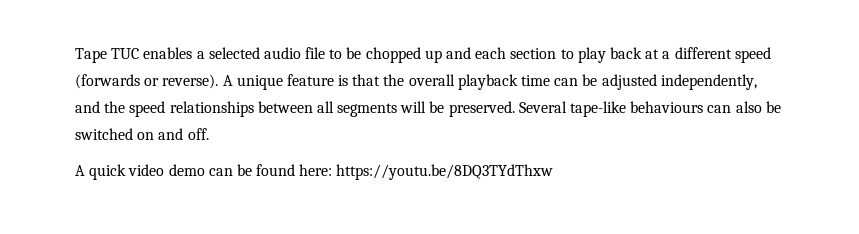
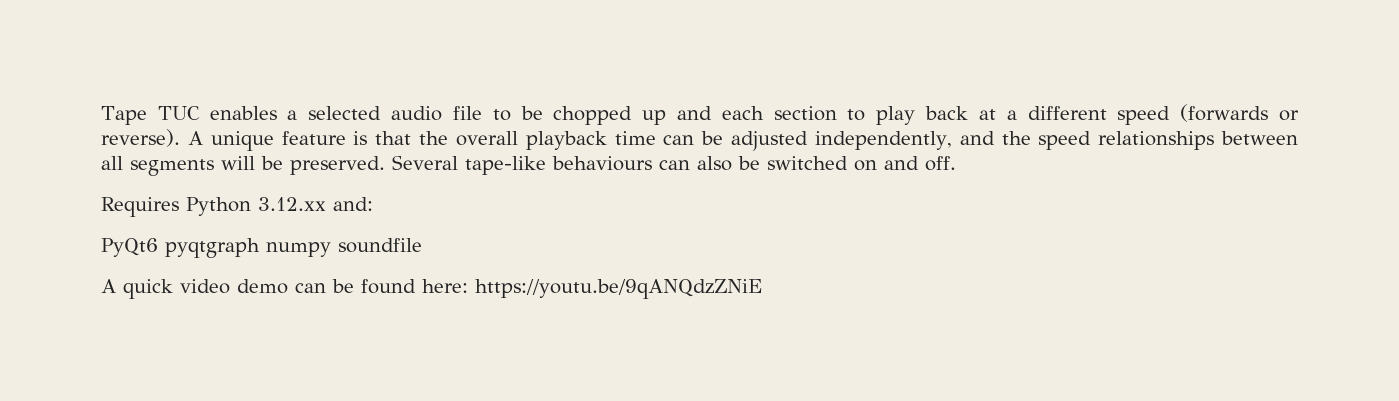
(209, 134) none -> [101,197,373,217] [101,238,422,258] // Requires Python 3.12.xx and: // PyQt6 pyqtgraph numpy soundfile
[336,164,554,180] https://youtu.be/8DQ3TYdThxw -> [475,279,762,299] https://youtu.be/9qANQdzZNiE

